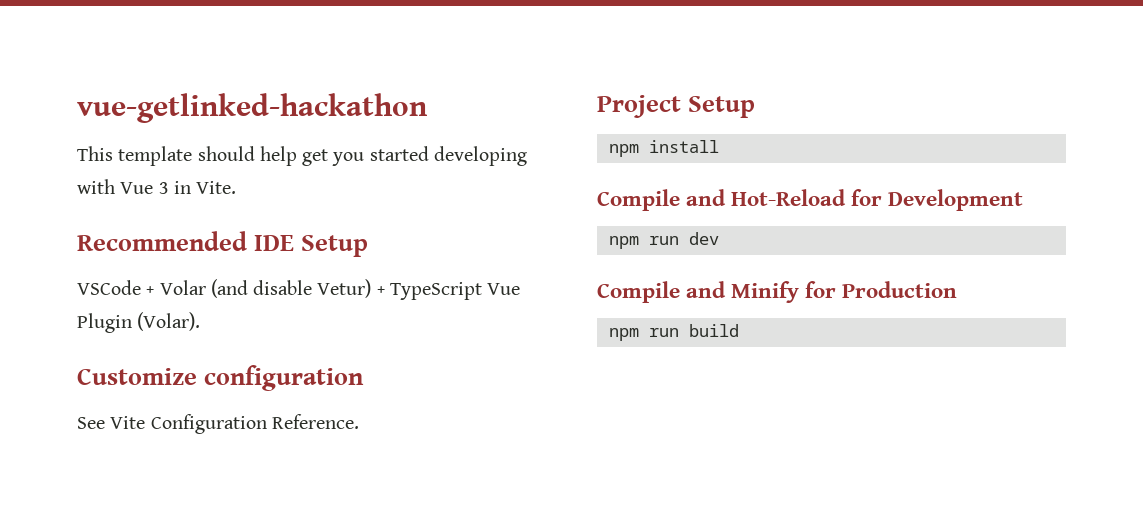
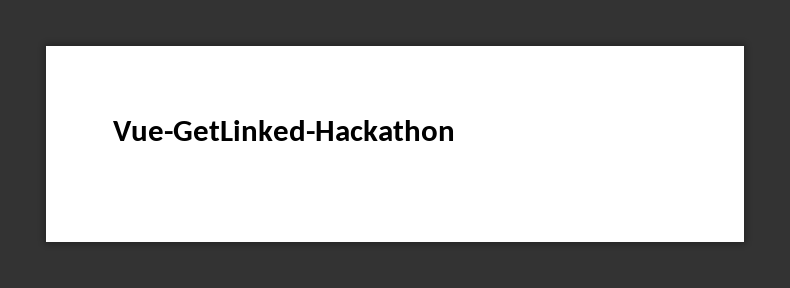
[77,93,428,123] [77,146,527,166] [77,179,237,194] [77,231,369,257] [77,279,521,300] [77,312,201,333] [77,365,365,391] [77,414,359,434] [597,95,756,118] [608,140,719,157] [597,189,1024,211] [608,232,719,249] [597,281,958,303] [608,324,739,341] vue-getlinked-hackathon // This template should help get you started developing with Vue 3 in Vite. // Recommended IDE Setup // VSCode + Volar (and disable Vetur) + TypeScript Vue Plugin (Volar). // Customize configuration // See Vite Configuration Reference. // Project Setup // npm install // Compile and Hot-Reload for Development // npm run dev // Compile and Minify for Production // npm run build -> [113,120,455,141] Vue-GetLinked-Hackathon

